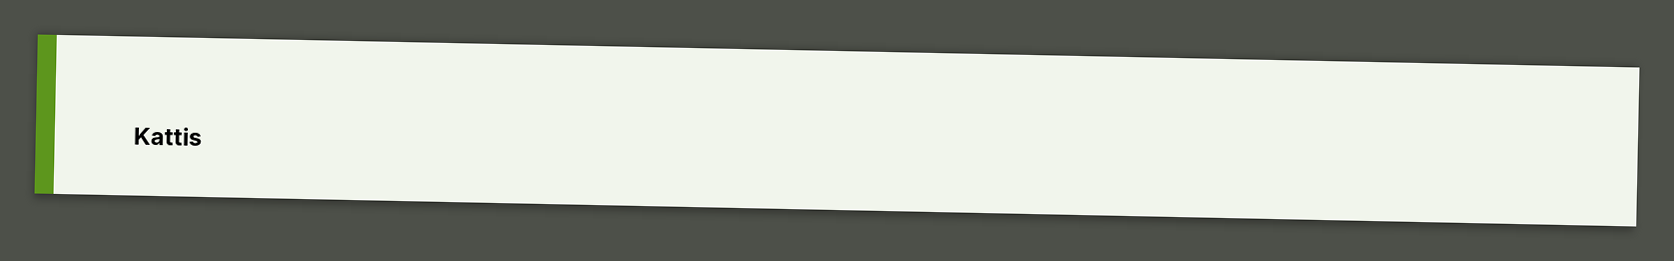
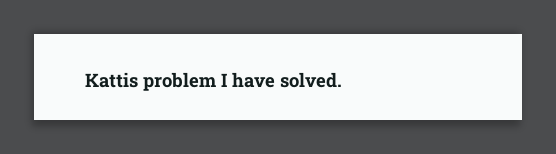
(202, 136) none -> [143,72,342,91] problem I have solved.

